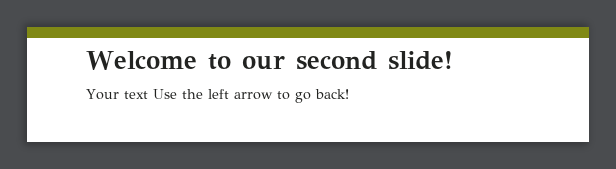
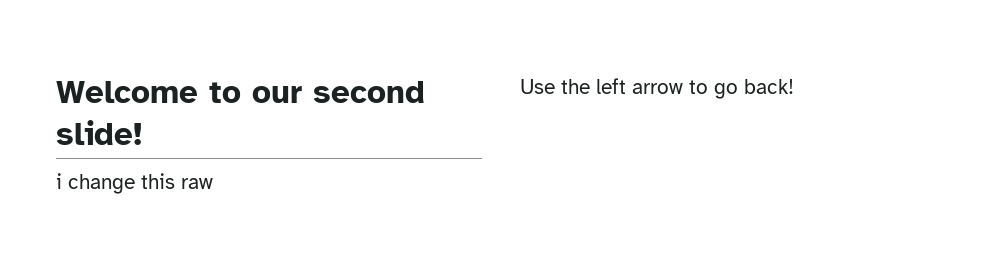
[86,89,148,100] Your text -> [56,173,213,194] i change this raw //

